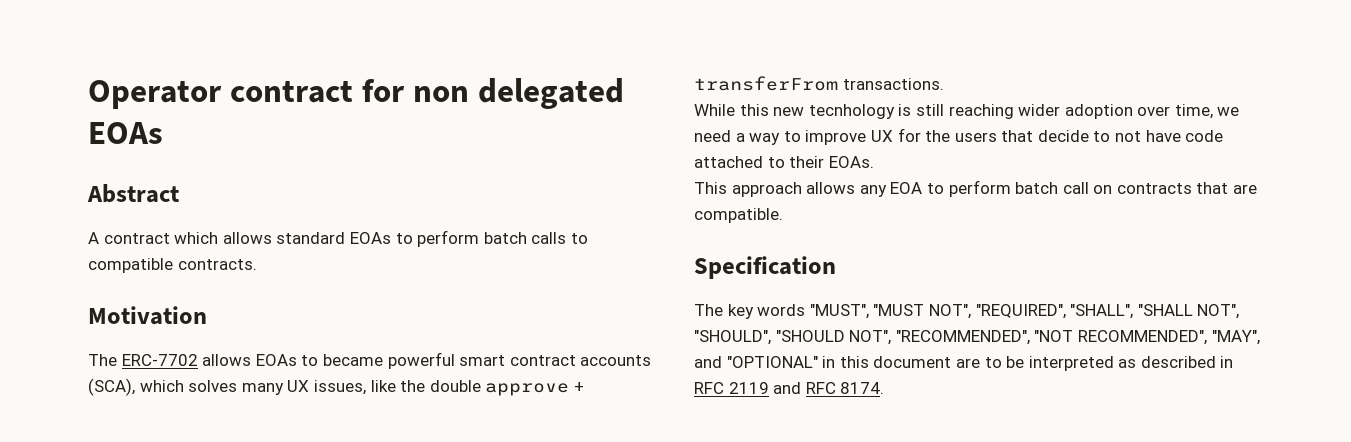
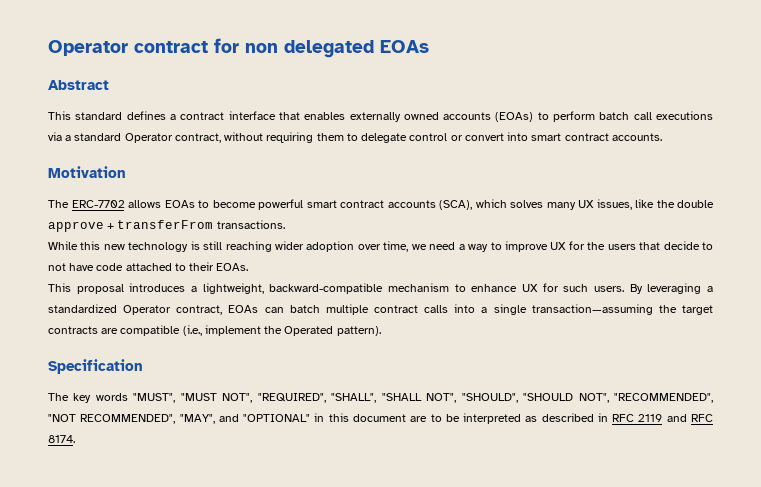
[88,230,588,247] [88,258,257,273] A contract which allows standard EOAs to perform batch calls to compatible contracts. -> [48,111,713,122] [48,132,662,143] This standard defines a contract interface that enables externally owned accounts (EOAs) to perform batch call executions via a standard Operator contract, without requiring them to delegate control or convert into smart contract accounts.
[322,354,383,366] became -> [212,200,256,208] become
[808,104,895,119] tecnhology -> [128,242,189,252] technology
[731,180,1258,197] [694,208,783,223] approach allows any EOA to perform batch call on contracts that are compatible. -> [76,283,713,294] [48,304,713,315] [48,325,381,336] proposal introduces a lightweight, backward-compatible mechanism to enhance UX for such users. By leveraging a standardized Operator contract, EOAs can batch multiple contract calls into a single transaction—assuming the target contracts are compatible (i.e., implement the Operated pattern).

